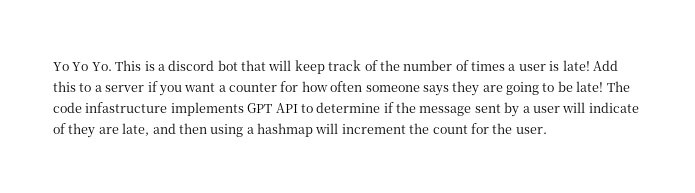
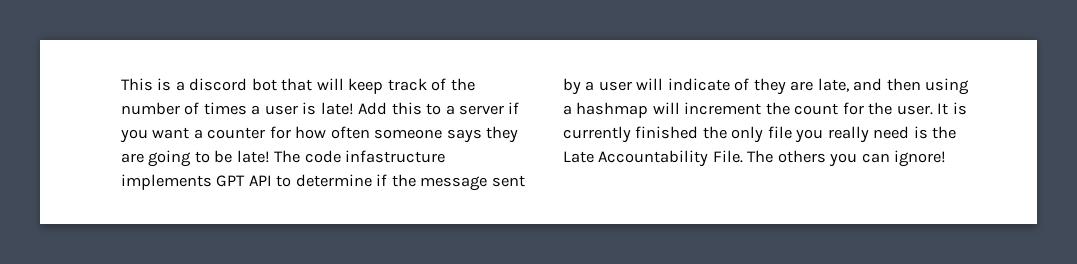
[53,62,112,71] Yo Yo Yo. -> (121, 84) none
(547, 130) none -> [937,102,967,115] [563,126,957,143] [563,150,947,167] It is currently finished the only file you really need is the Late Accountability File. The others you can ignore!

